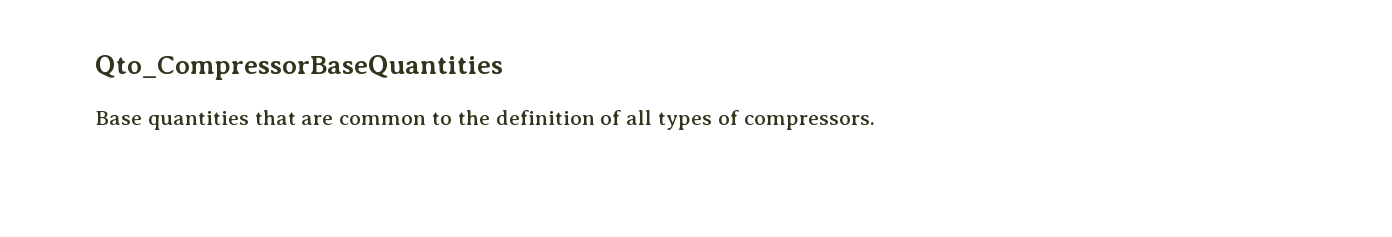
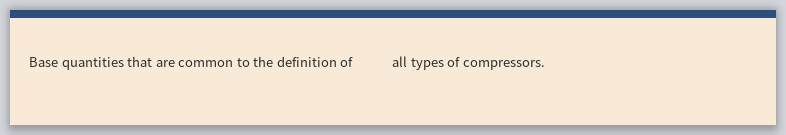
[95,55,503,80] Qto_CompressorBaseQuantities // -> (29, 62) none

